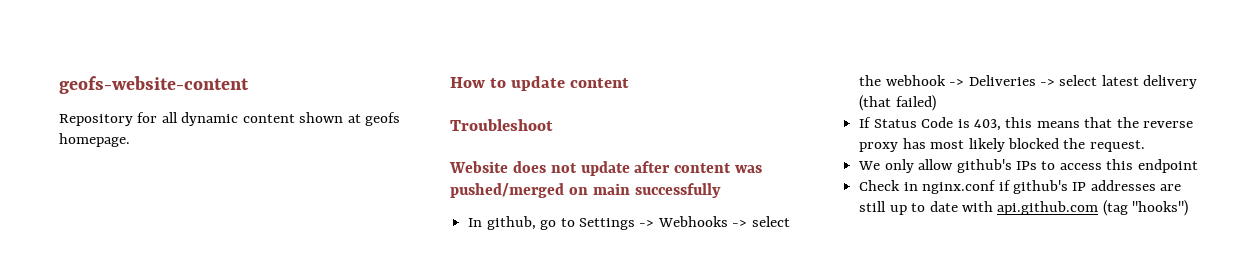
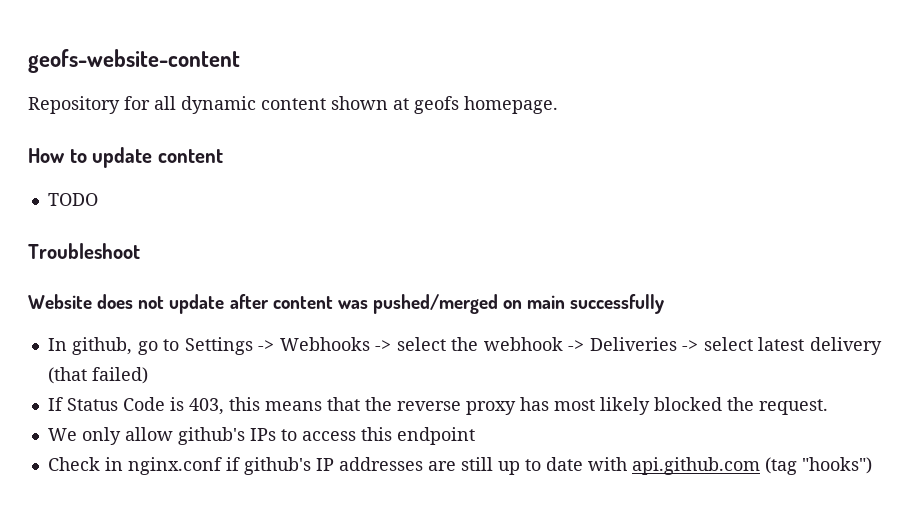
(630, 83) none -> [47,193,98,206] // TODO

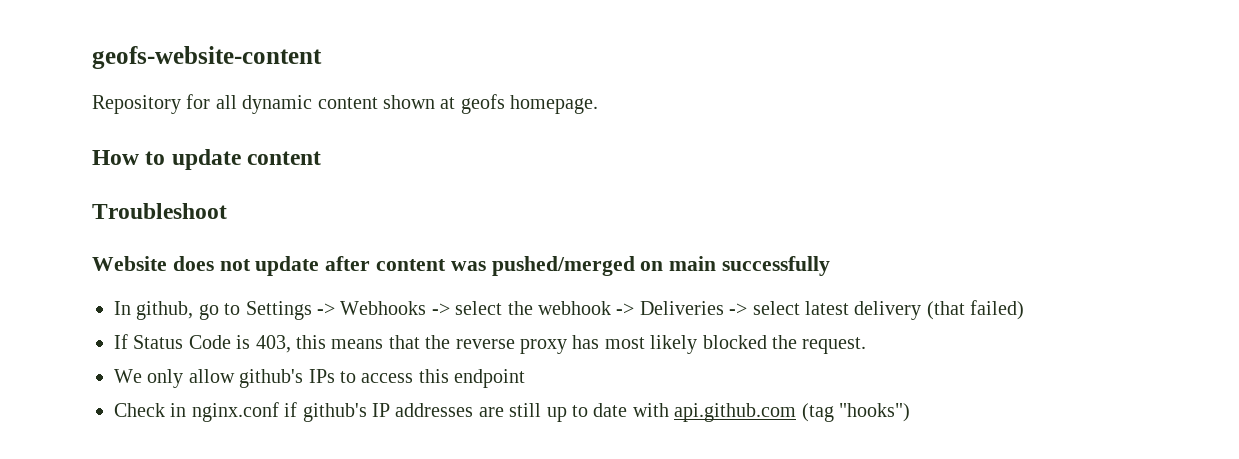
[47,193,98,206] // TODO -> (322, 158) none

